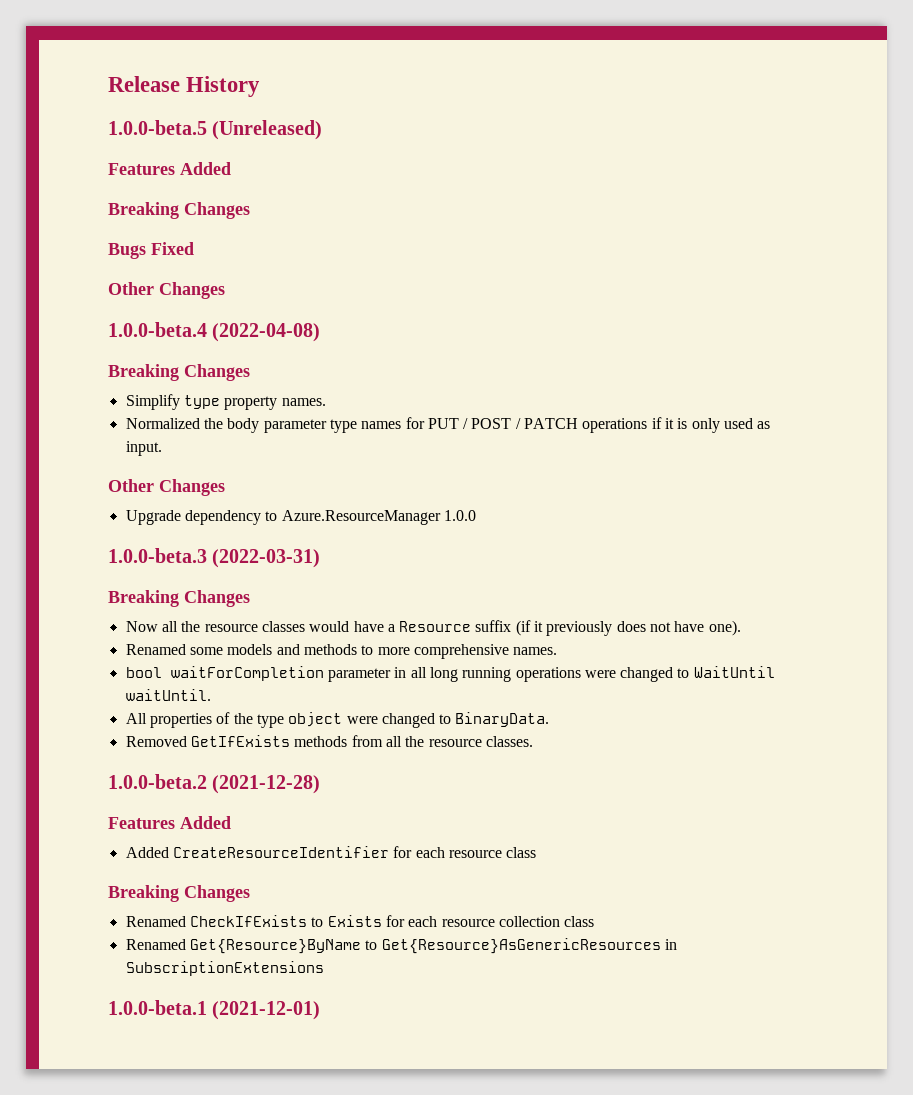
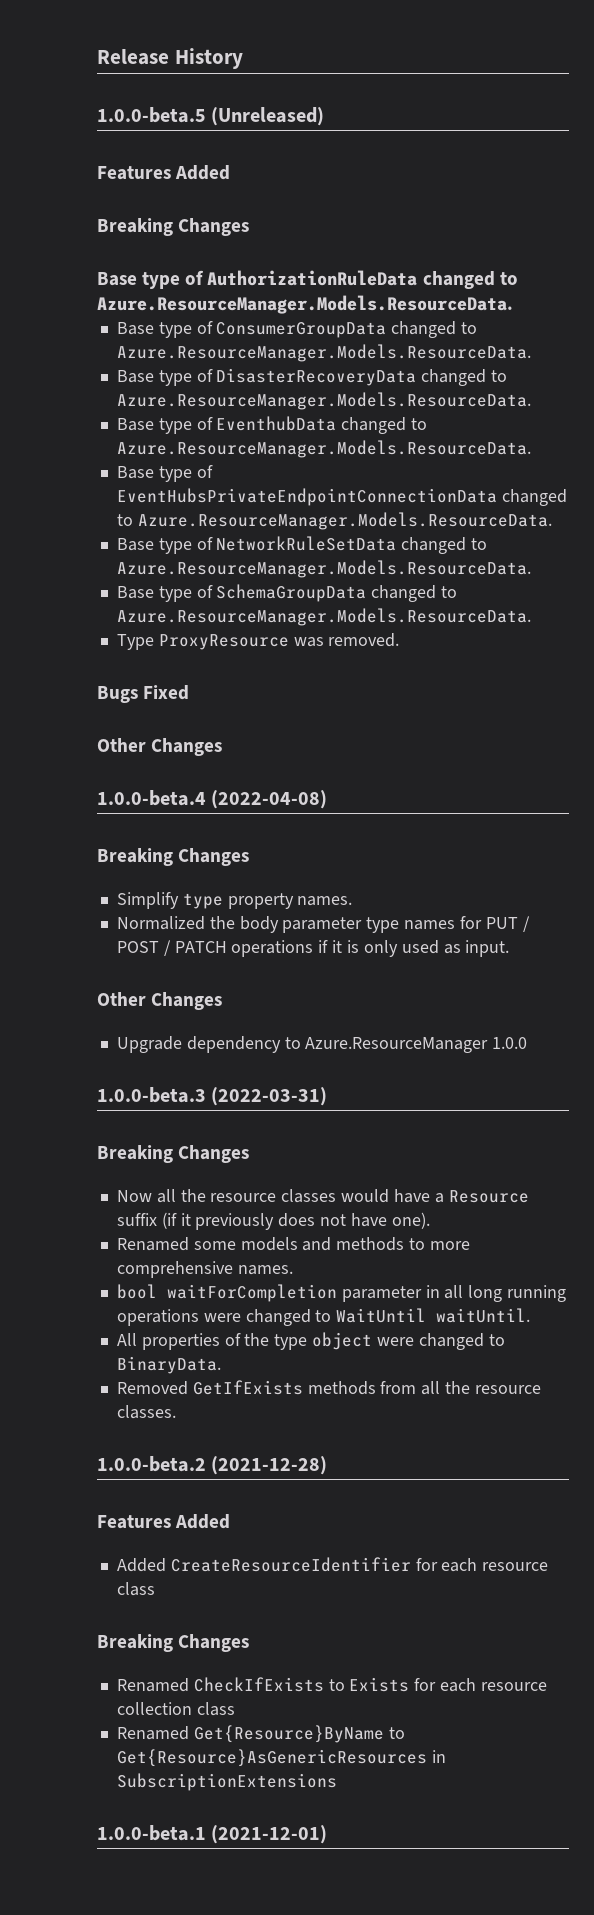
(250, 210) none -> [97,270,518,289] [97,295,513,314] [116,321,478,338] [116,344,531,362] [116,368,508,386] [116,392,531,410] [116,416,428,434] [116,440,531,458] [116,465,213,482] [116,488,567,506] [116,512,552,530] [116,536,488,554] [116,560,531,578] [116,584,458,602] [116,608,531,626] [116,633,400,650] // Base type of AuthorizationRuleData changed to Azure.ResourceManager.Models.ResourceData. // Base type of ConsumerGroupData changed to Azure.ResourceManager.Models.ResourceData. // Base type of DisasterRecoveryData changed to Azure.ResourceManager.Models.ResourceData. // Base type of EventhubData changed to Azure.ResourceManager.Models.ResourceData. // Base type of EventHubsPrivateEndpointConnectionData changed to Azure.ResourceManager.Models.ResourceData. // Base type of NetworkRuleSetData changed to Azure.ResourceManager.Models.ResourceData. // Base type of SchemaGroupData changed to Azure.ResourceManager.Models.ResourceData. // Type ProxyResource was removed.

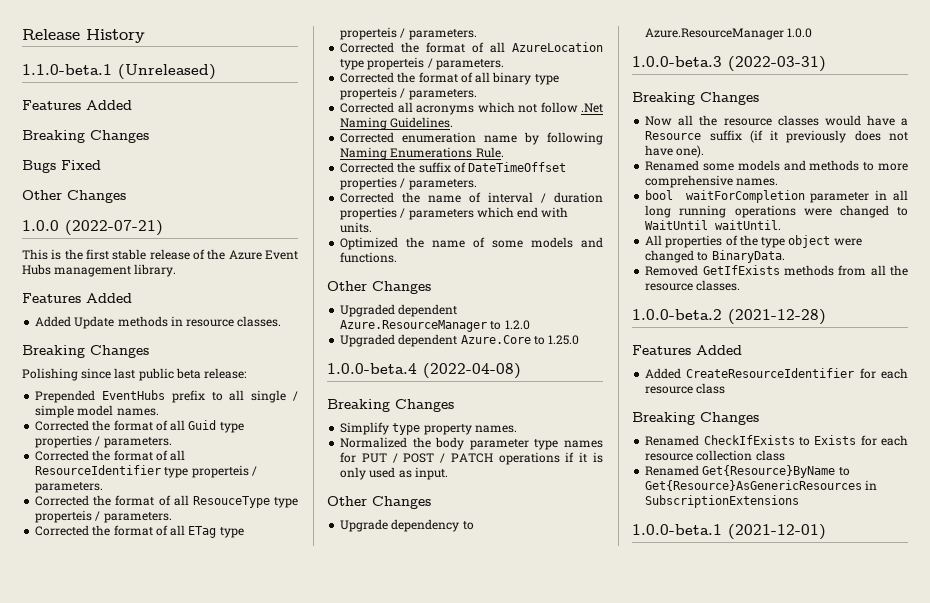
[97,107,206,123] 1.0.0-beta.5 -> [22,64,112,75] 1.1.0-beta.1
[97,270,518,289] [97,295,513,314] [116,321,478,338] [116,344,531,362] [116,368,508,386] [116,392,531,410] [116,416,428,434] [116,440,531,458] [116,465,213,482] [116,488,567,506] [116,512,552,530] [116,536,488,554] [116,560,531,578] [116,584,458,602] [116,608,531,626] [116,633,400,650] [97,685,190,703] [97,738,223,756] Base type of AuthorizationRuleData changed to Azure.ResourceManager.Models.ResourceData. // Base type of ConsumerGroupData changed to Azure.ResourceManager.Models.ResourceData. // Base type of DisasterRecoveryData changed to Azure.ResourceManager.Models.ResourceData. // Base type of EventhubData changed to Azure.ResourceManager.Models.ResourceData. // Base type of EventHubsPrivateEndpointConnectionData changed to Azure.ResourceManager.Models.ResourceData. // Base type of NetworkRuleSetData changed to Azure.ResourceManager.Models.ResourceData. // Base type of SchemaGroupData changed to Azure.ResourceManager.Models.ResourceData. // Type ProxyResource was removed. // Bugs Fixed // Other Changes -> [22,160,101,173] [22,190,126,203] [22,220,163,236] [22,249,298,260] [22,264,177,277] [22,293,132,303] [35,316,282,329] [22,345,149,358] [22,368,247,381] [35,390,299,403] [35,405,159,418] [35,420,244,433] [35,435,172,448] [35,450,186,461] [35,465,257,478] [35,482,104,493] [35,495,298,508] [35,510,172,523] [35,525,244,538] [340,27,477,40] [340,42,603,53] [340,57,504,70] [340,72,559,85] [340,87,477,100] [340,102,603,115] [340,117,454,130] [340,132,603,145] [340,147,504,160] [340,162,567,173] [340,177,477,190] [340,192,603,203] [340,207,569,220] [340,222,373,233] [340,237,603,250] [340,252,398,263] [327,281,431,294] [340,304,458,317] [340,320,530,332] [340,334,580,347] Bugs Fixed // Other Changes // 1.0.0 (2022-07-21) // This is the first stable release of the Azure Event Hubs management library. // Features Added // Added Update methods in resource classes. // Breaking Changes // Polishing since last public beta release: // Prepended EventHubs prefix to all single / simple model names. // Corrected the format of all Guid type properties / parameters. // Corrected the format of all ResourceIdentifier type properteis / parameters. // Corrected the format of all ResouceType type properteis / parameters. // Corrected the format of all ETag type properteis / parameters. // Corrected the format of all AzureLocation type properteis / parameters. // Corrected the format of all binary type properteis / parameters. // Corrected all acronyms which not follow .Net Naming Guidelines. // Corrected enumeration name by following Naming Enumerations Rule. // Corrected the suffix of DateTimeOffset properties / parameters. // Corrected the name of interval / duration properties / parameters which end with units. // Optimized the name of some models and functions. // Other Changes // Upgraded dependent Azure.ResourceManager to 1.2.0 // Upgraded dependent Azure.Core to 1.25.0

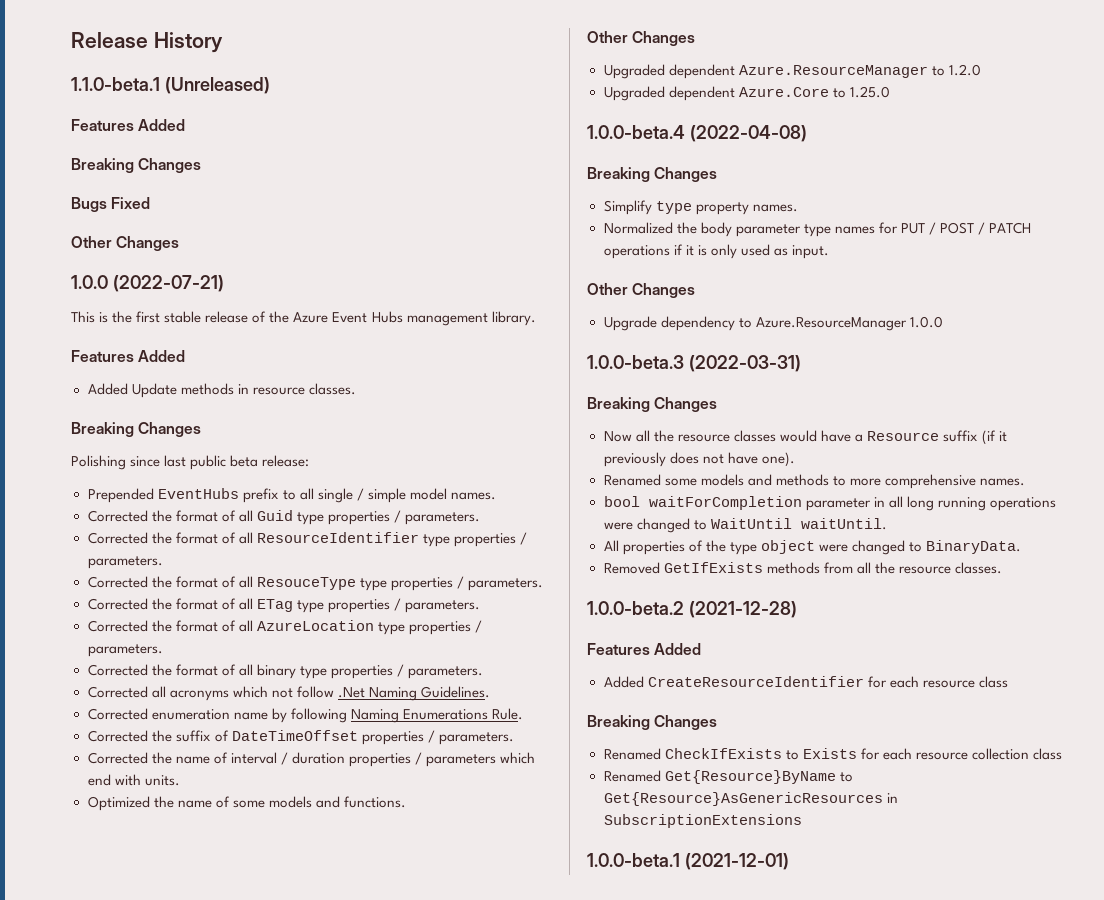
[191,465,249,478] properteis -> [453,533,516,547] properties
[35,510,93,523] properteis -> [390,577,453,591] properties
[340,27,398,40] properteis -> [327,599,390,613] properties
[367,57,425,70] properteis -> [408,621,471,635] properties
[340,87,398,100] properteis -> [330,665,393,679] properties

